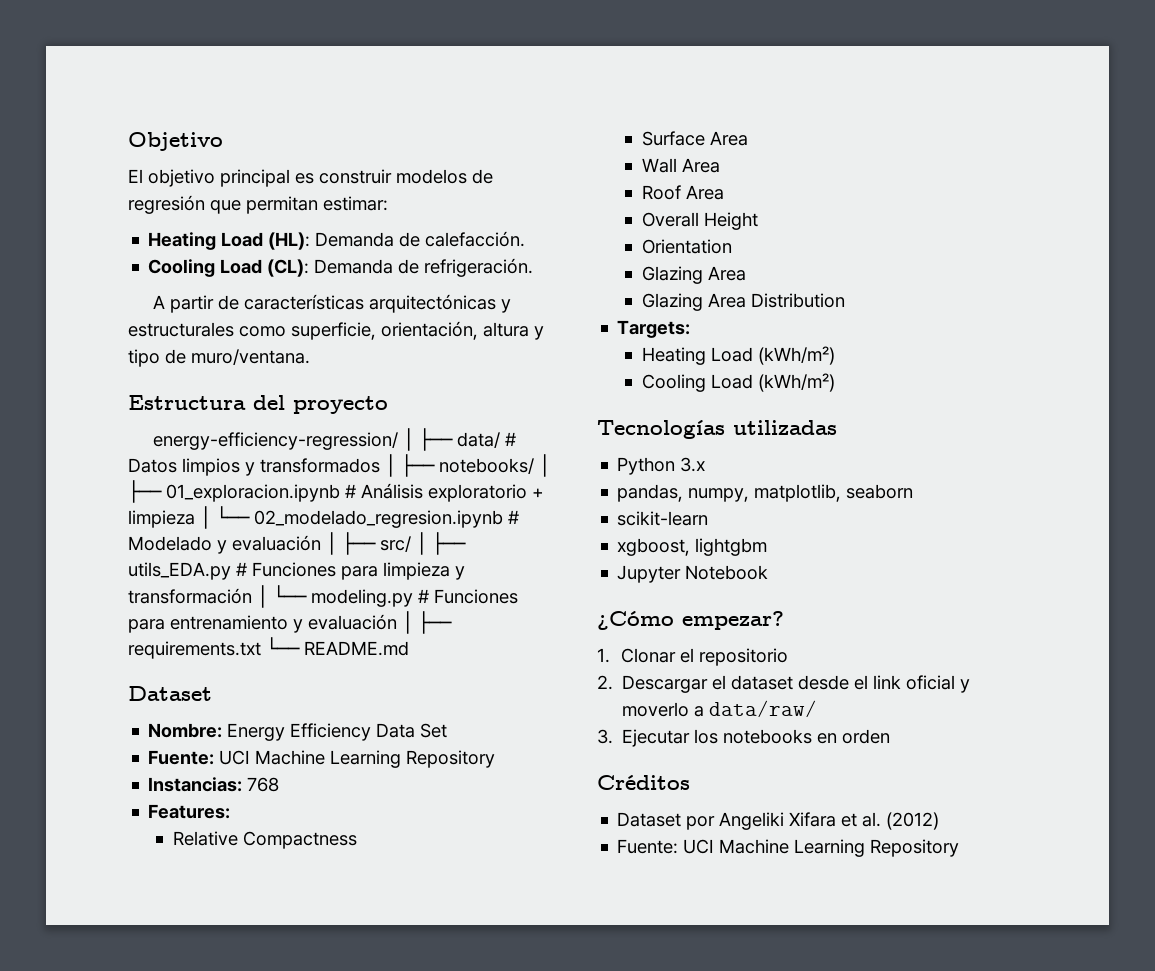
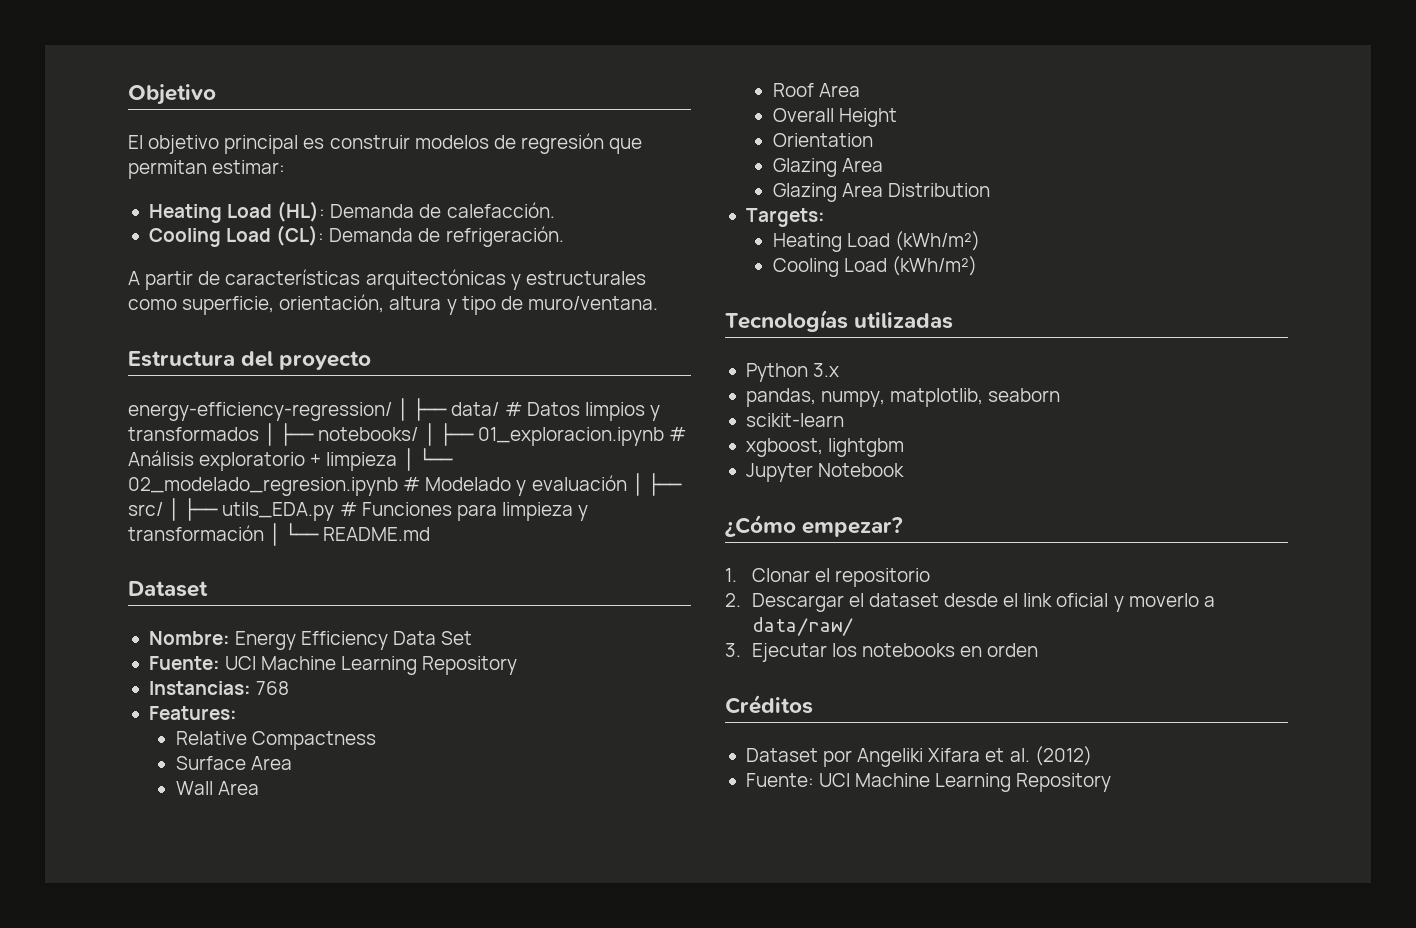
[311,589,518,607] [128,611,452,634] [128,637,300,659] modeling.py # Funciones para entrenamiento y evaluación │ ├── requirements.txt └── -> (320, 532) none

